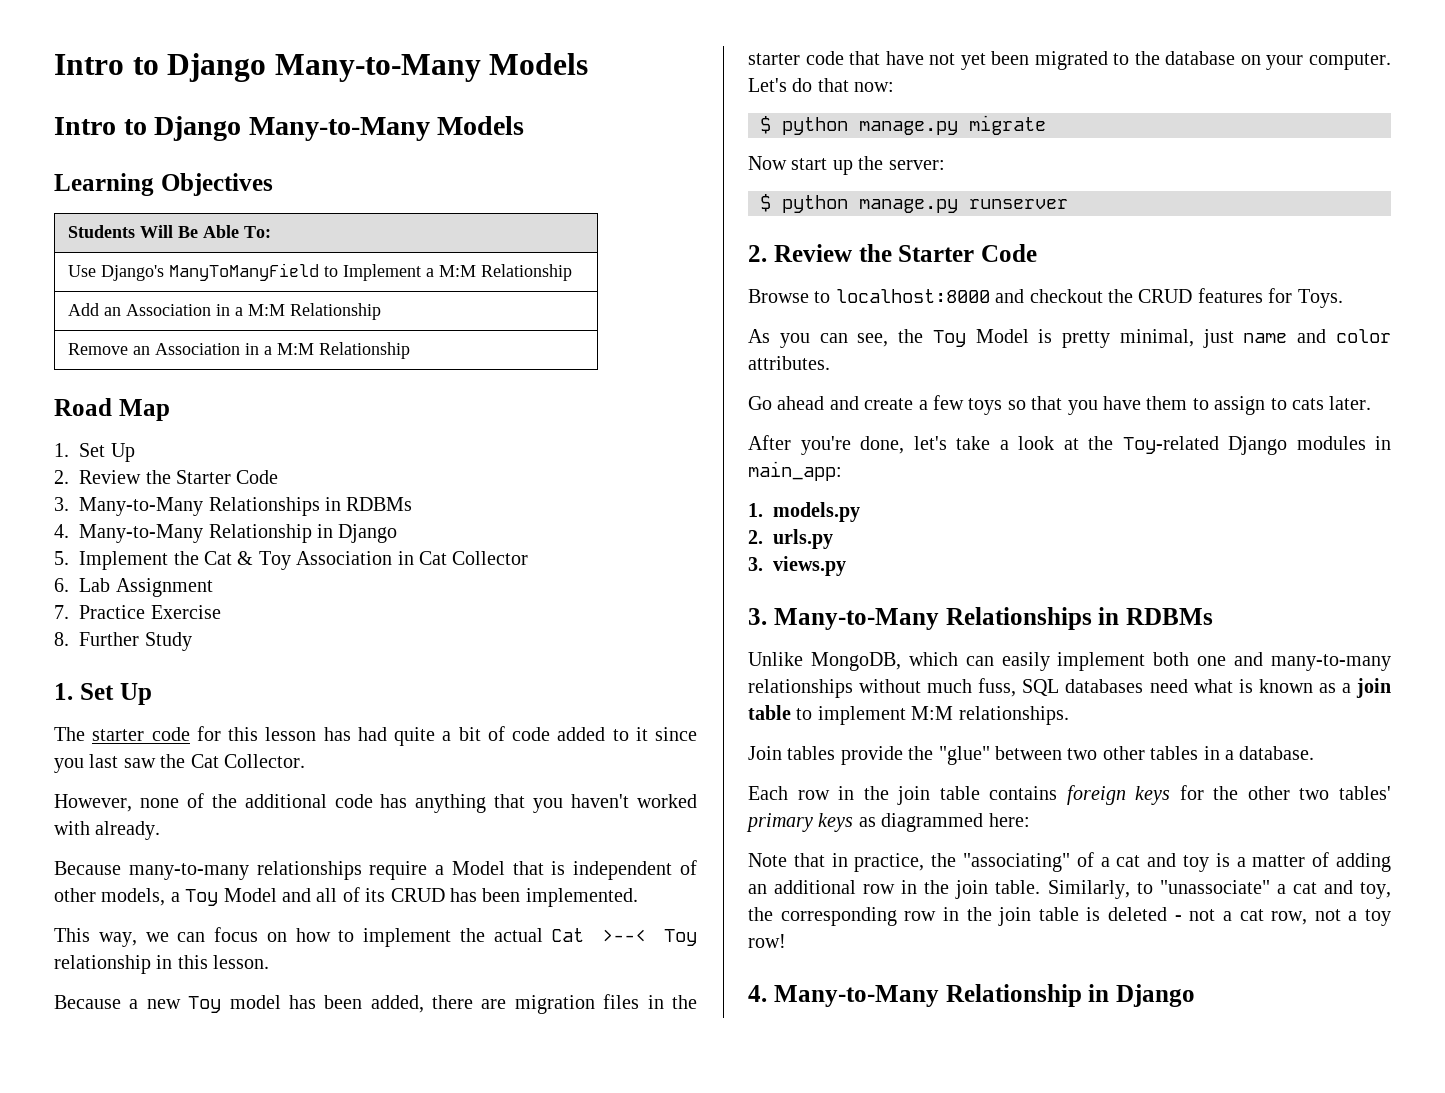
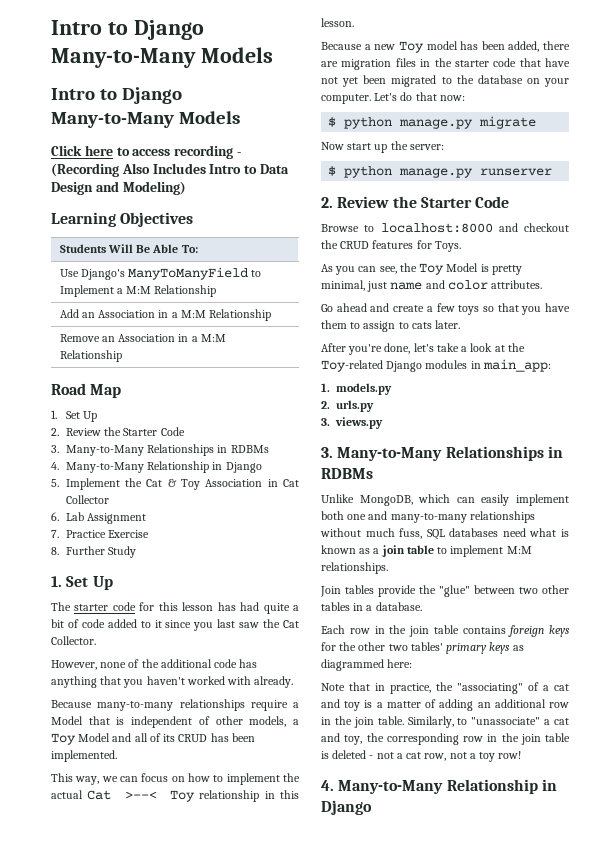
(525, 125) none -> [51,145,241,159] [51,163,289,177] [51,181,186,195] // Click here to access recording - (Recording Also Includes Intro to Data Design and Modeling)

